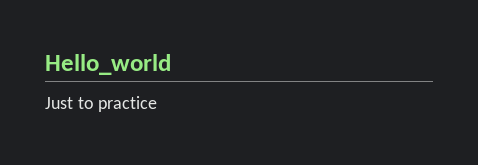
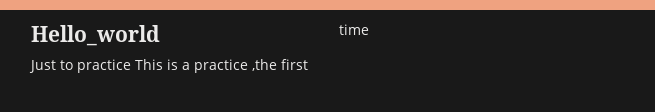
(158, 104) none -> [135,59,308,73] [339,24,369,35] This is a practice ,the first time

